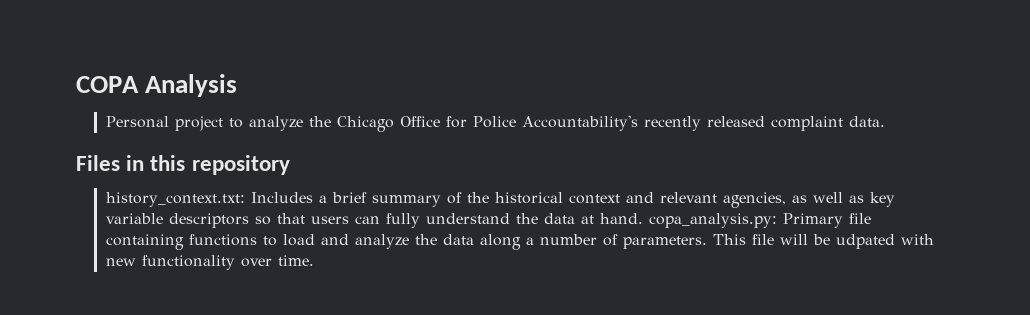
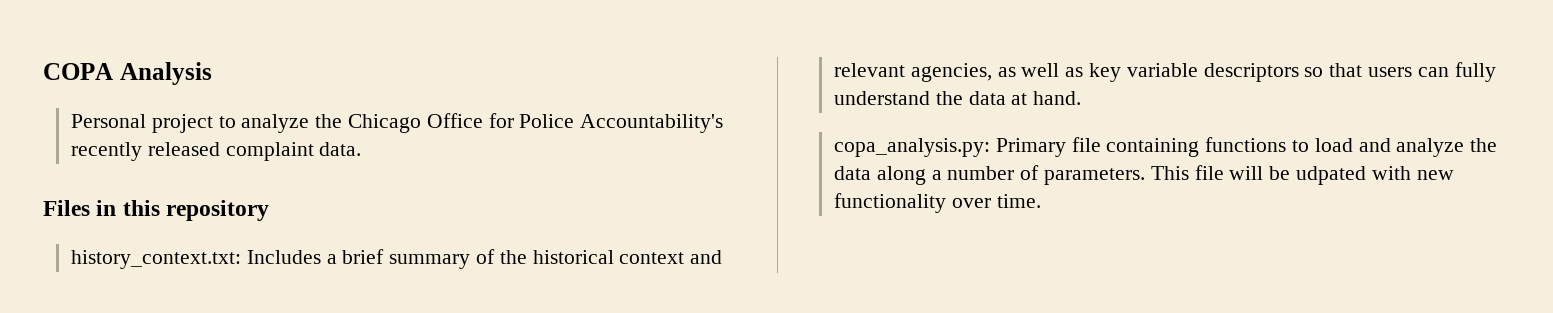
(643, 218) none -> (1082, 98) //

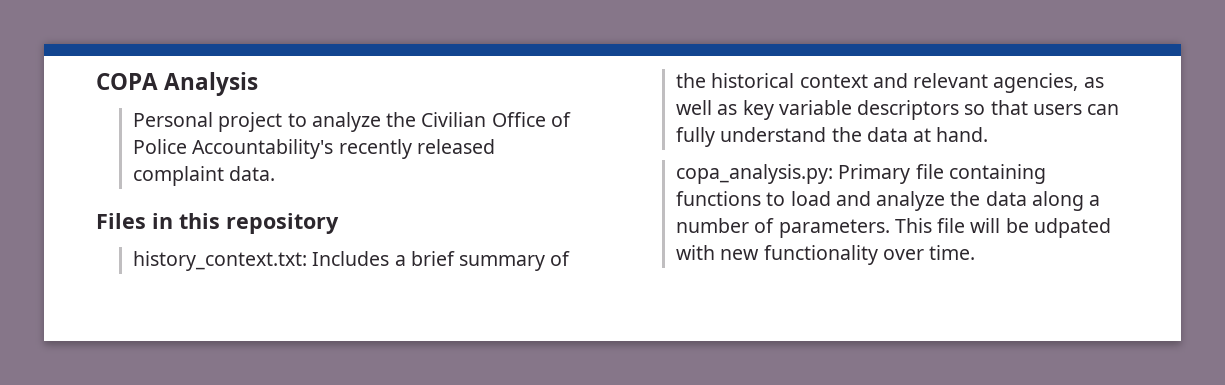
[348,113,514,133] Chicago Office for -> [421,112,571,127] Civilian Office of

